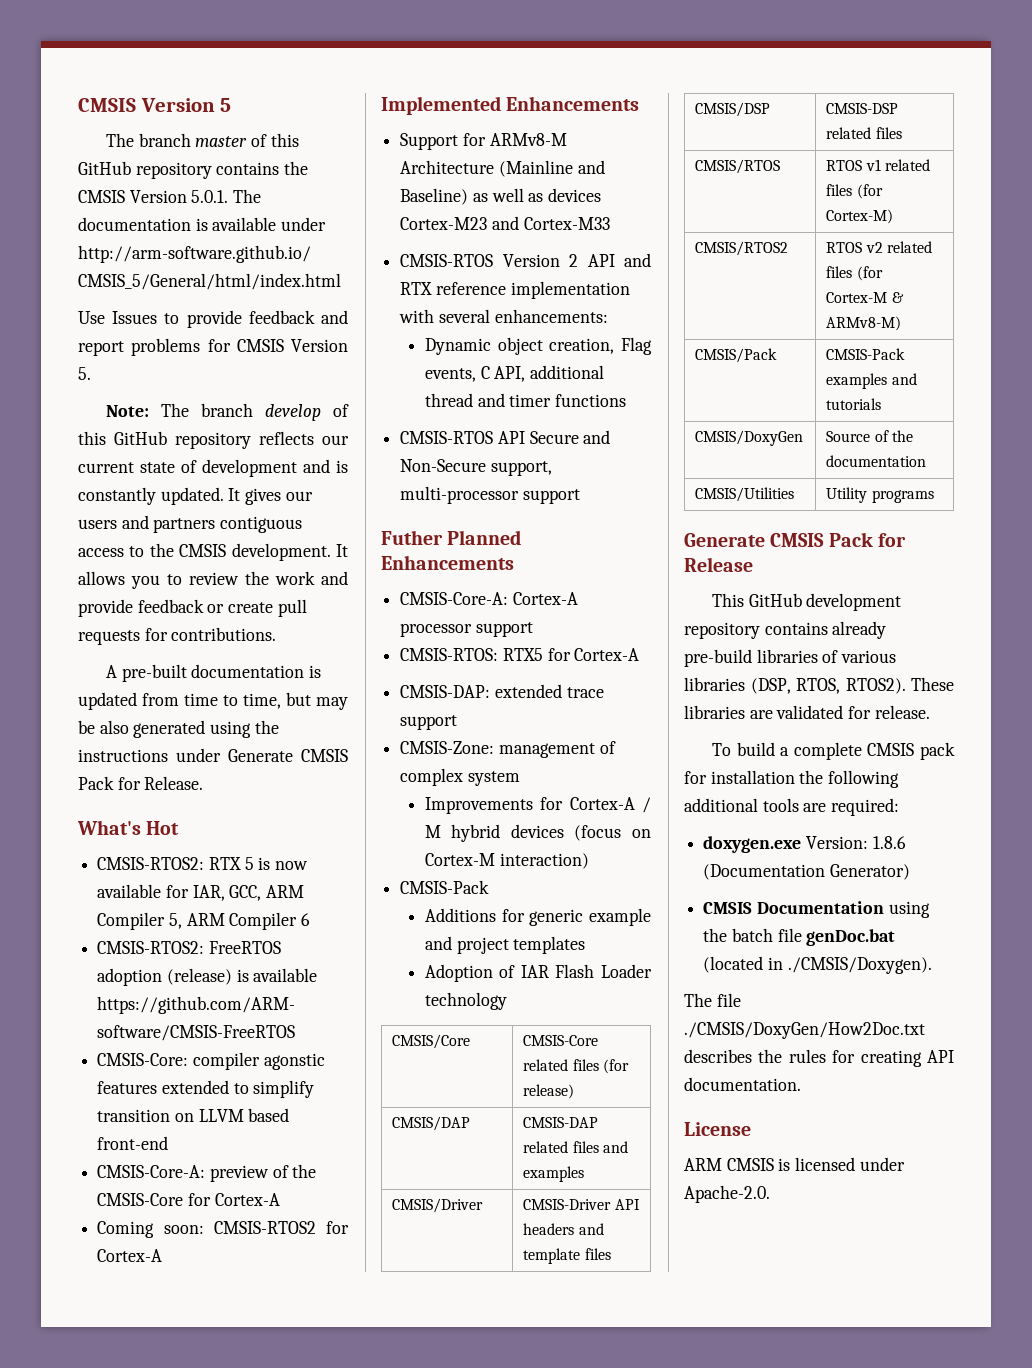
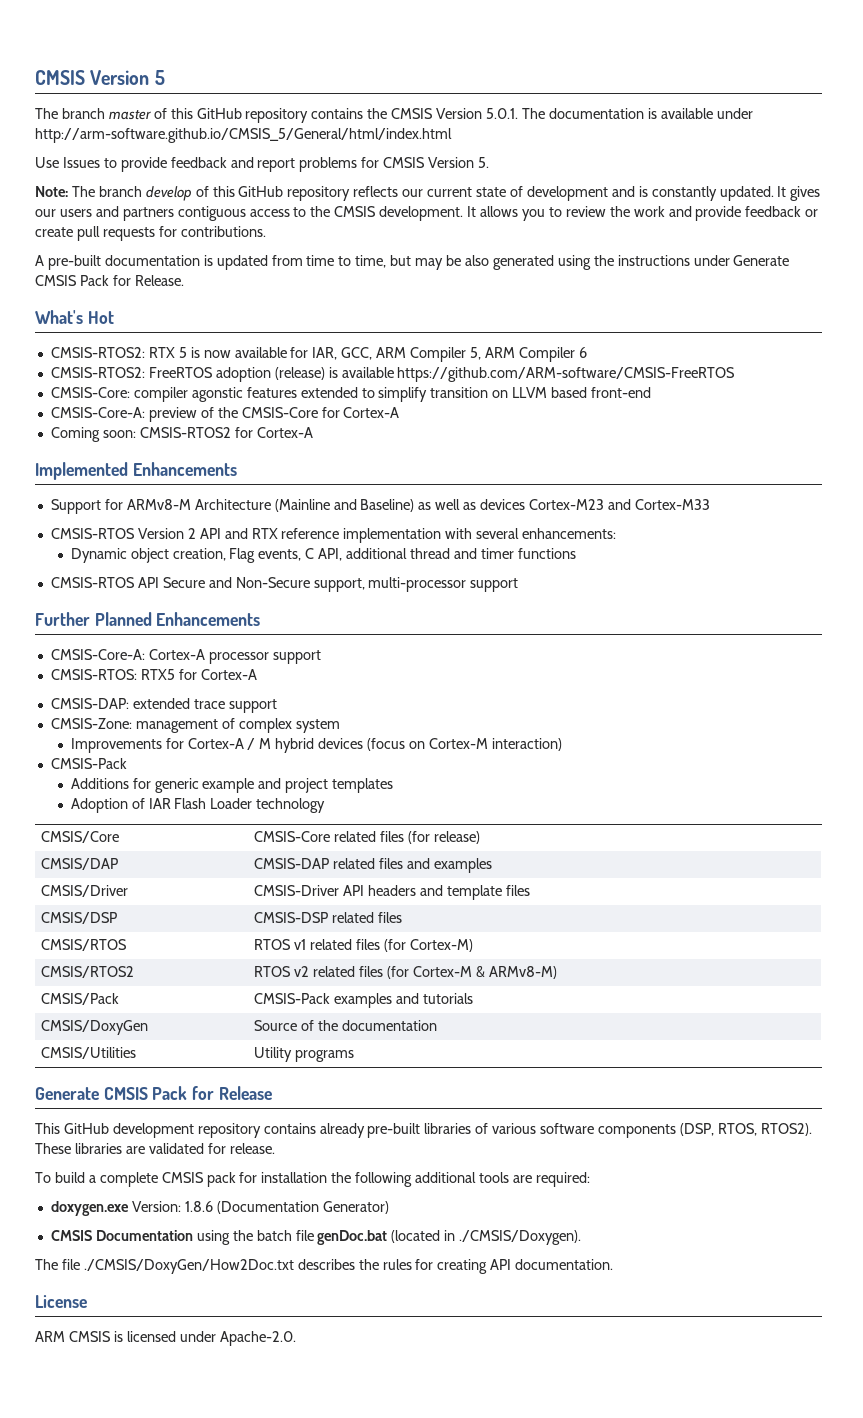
[381,530,443,545] Futher -> [35,612,90,626] Further
[684,649,752,667] pre-build -> [367,1123,421,1138] pre-built
[684,677,745,691] libraries -> [540,1123,677,1138] software components

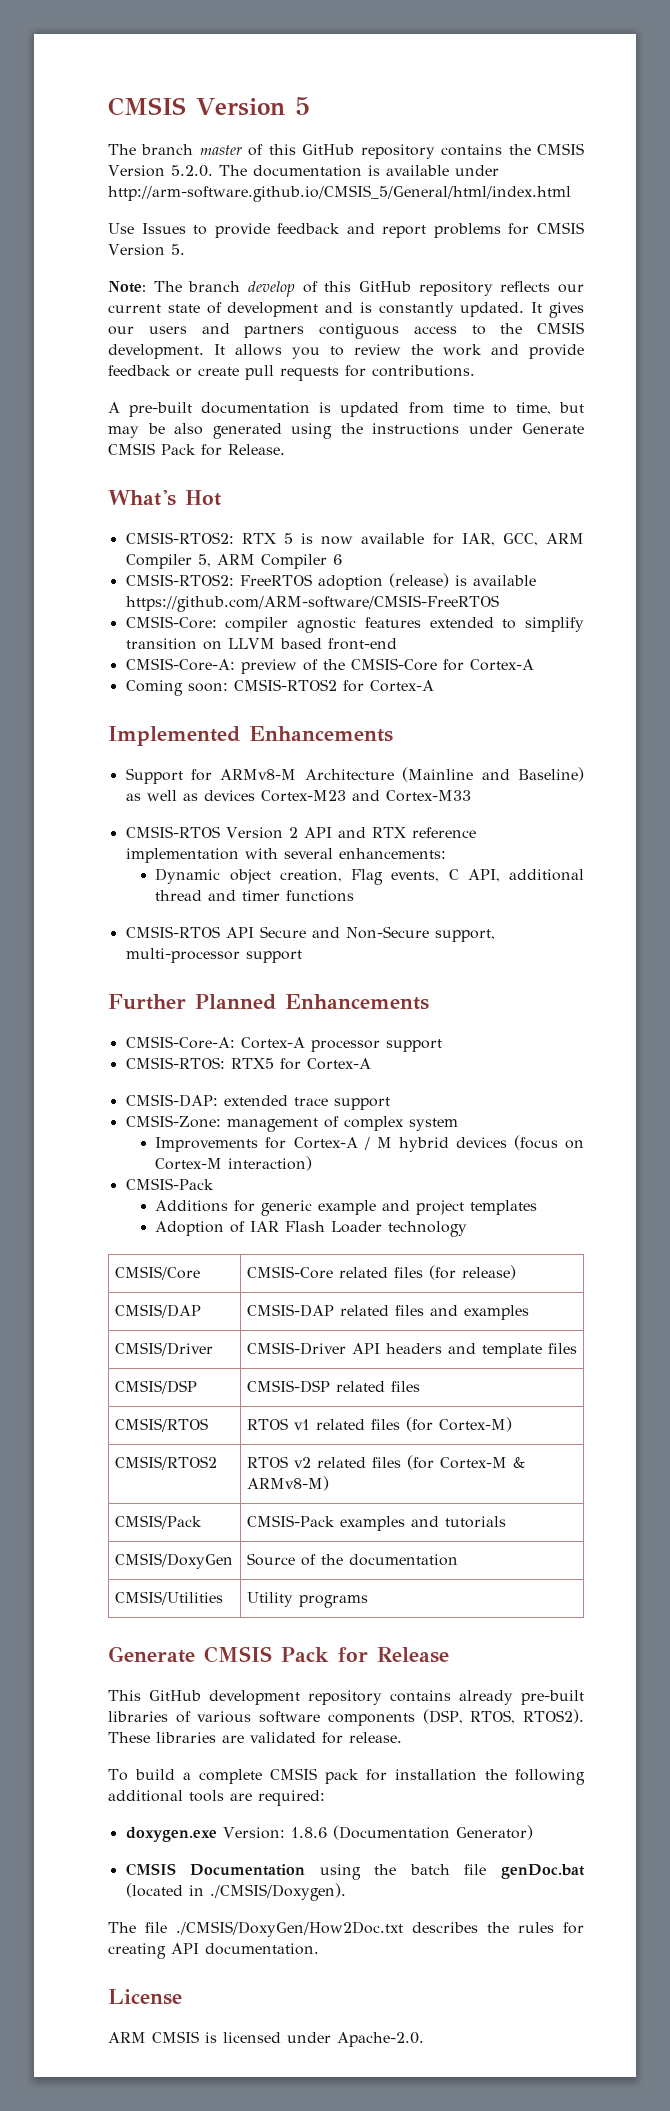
[486,108,519,119] 5.0.1. -> [170,165,213,177] 5.2.0.
[191,387,243,402] agonstic -> [297,617,357,633] agnostic

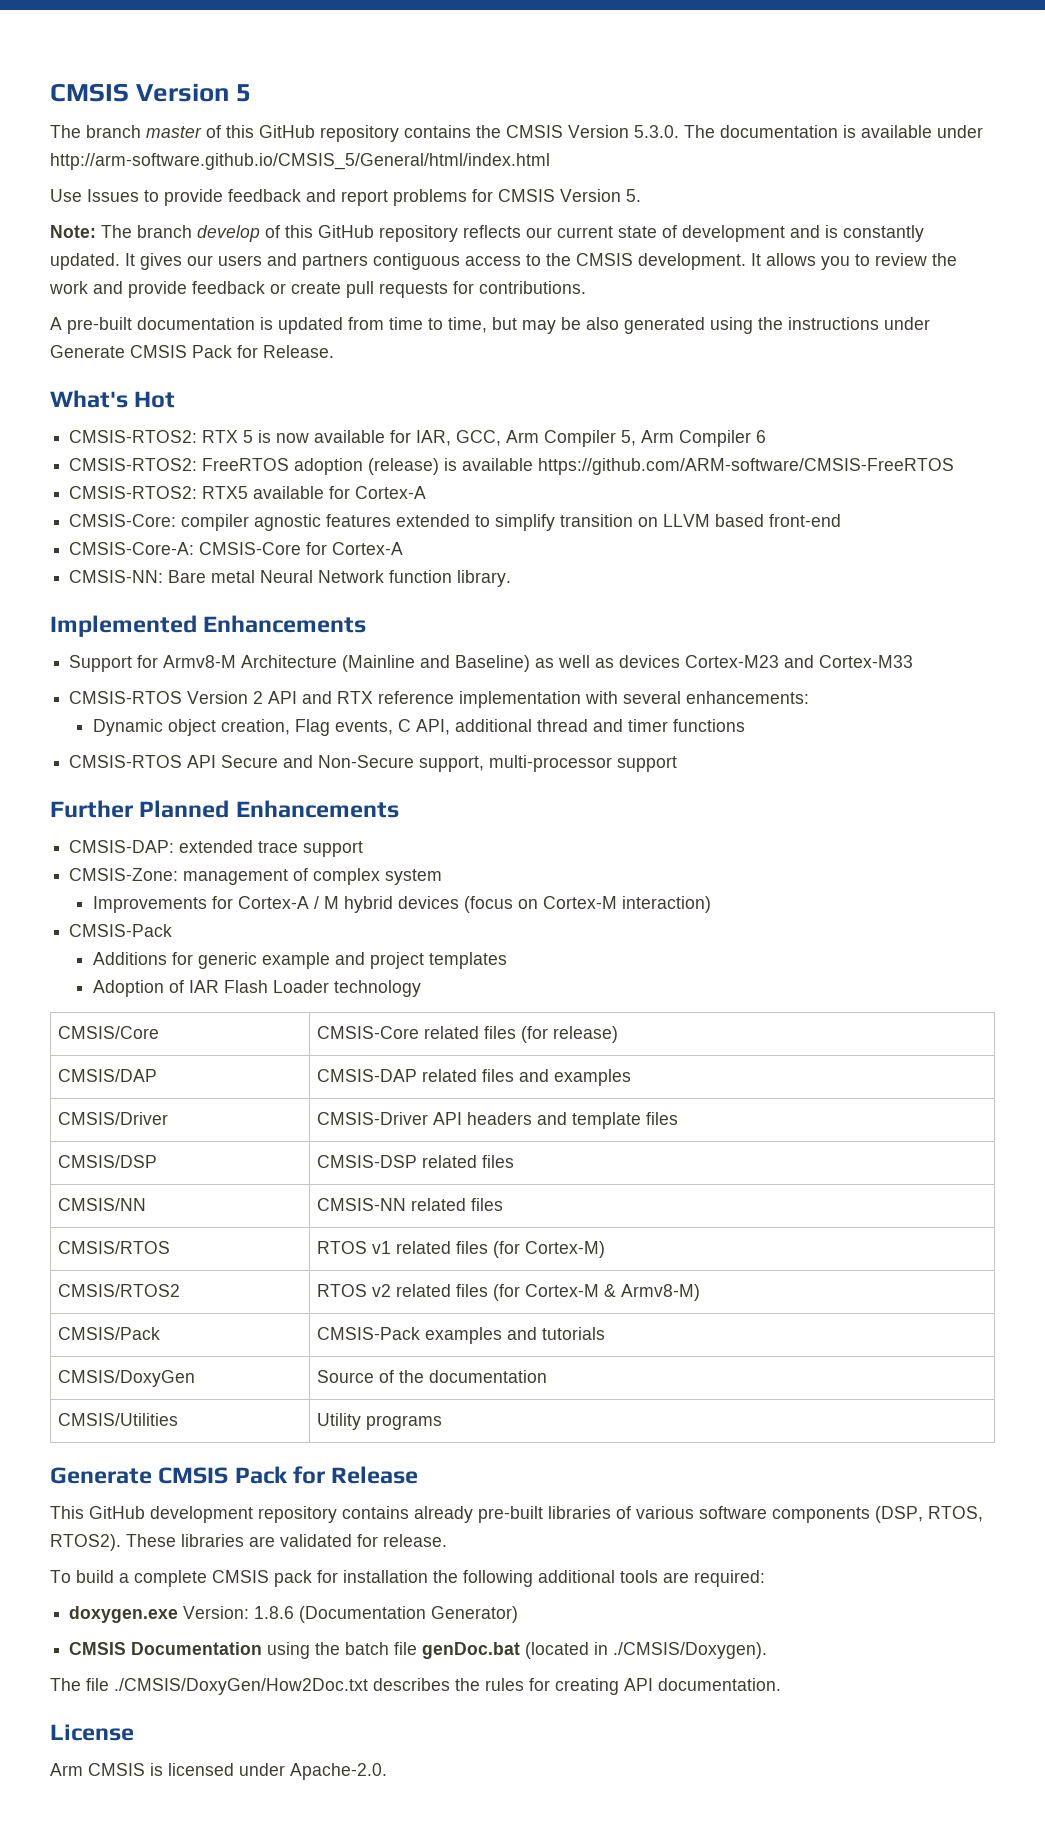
[170,165,213,177] 5.2.0. -> [634,125,679,138] 5.3.0.
[546,533,585,544] ARM -> [506,430,540,443] Arm
[216,554,255,565] ARM -> [641,430,675,443] Arm
(499, 603) none -> [69,486,427,499] // CMSIS-RTOS2: RTX5 available for Cortex-A
[240,659,345,674] preview of the -> (195, 548) none
[125,679,434,696] Coming soon: CMSIS-RTOS2 for Cortex-A -> [69,570,512,587] CMSIS-NN: Bare metal Neural Network function library.
[220,769,297,780] ARMv8-M -> [163,655,237,668] Armv8-M
[125,1036,442,1052] [125,1057,371,1070] // CMSIS-Core-A: Cortex-A processor support // CMSIS-RTOS: RTX5 for Cortex-A -> (399, 809) none
(420, 1386) none -> [58,1198,147,1211] [317,1198,504,1211] // CMSIS/NN | CMSIS-NN related files
[246,1476,329,1491] ARMv8-M) -> [621,1284,701,1301] Armv8-M)
[108,2032,146,2043] ARM -> [50,1763,83,1776] Arm

